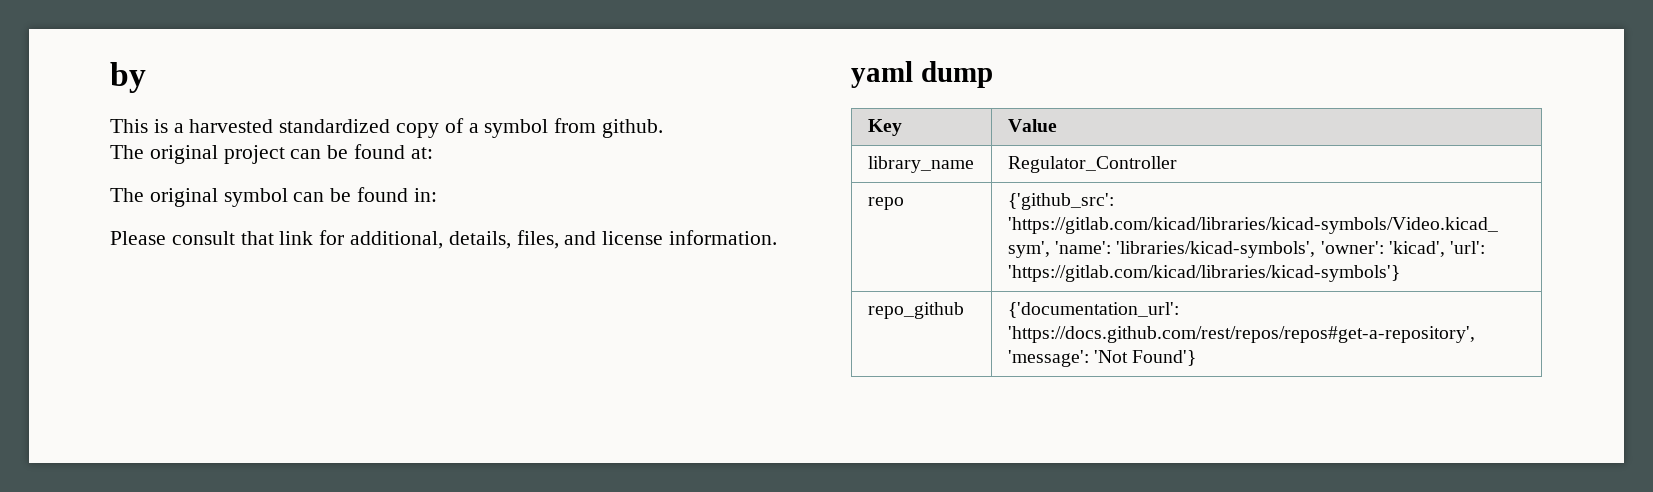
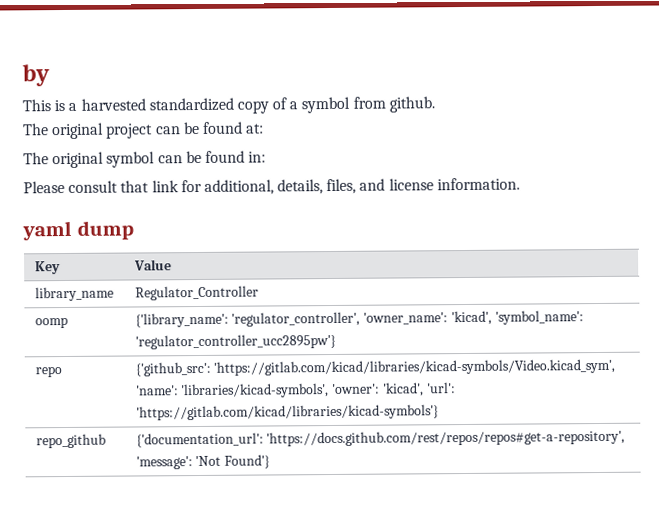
(1177, 164) none -> [34,316,68,329] [134,310,584,328] [134,333,336,350] // oomp | {'library_name': 'regulator_controller', 'owner_name': 'kicad', 'symbol_name': 'regulator_controller_ucc2895pw'}

